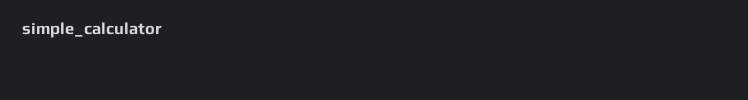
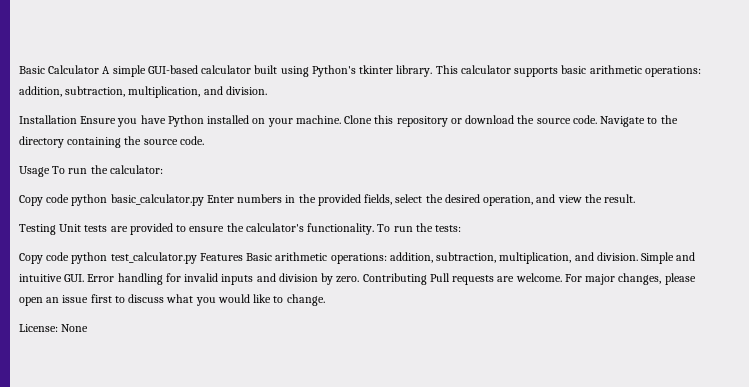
[22,22,162,38] simple_calculator -> [19,65,701,77] [19,86,267,98] [19,115,678,127] [19,136,204,148] [19,165,163,177] [19,194,636,206] [19,223,462,235] [19,252,696,264] [19,273,696,285] [19,294,325,306] [19,324,89,332] Basic Calculator A simple GUI-based calculator built using Python's tkinter library. This calculator supports basic arithmetic operations: addition, subtraction, multiplication, and division. // Installation Ensure you have Python installed on your machine. Clone this repository or download the source code. Navigate to the directory containing the source code. // Usage To run the calculator: // Copy code python basic_calculator.py Enter numbers in the provided fields, select the desired operation, and view the result. // Testing Unit tests are provided to ensure the calculator's functionality. To run the tests: // Copy code python test_calculator.py Features Basic arithmetic operations: addition, subtraction, multiplication, and division. Simple and intuitive GUI. Error handling for invalid inputs and division by zero. Contributing Pull requests are welcome. For major changes, please open an issue first to discuss what you would like to change. // License: None

